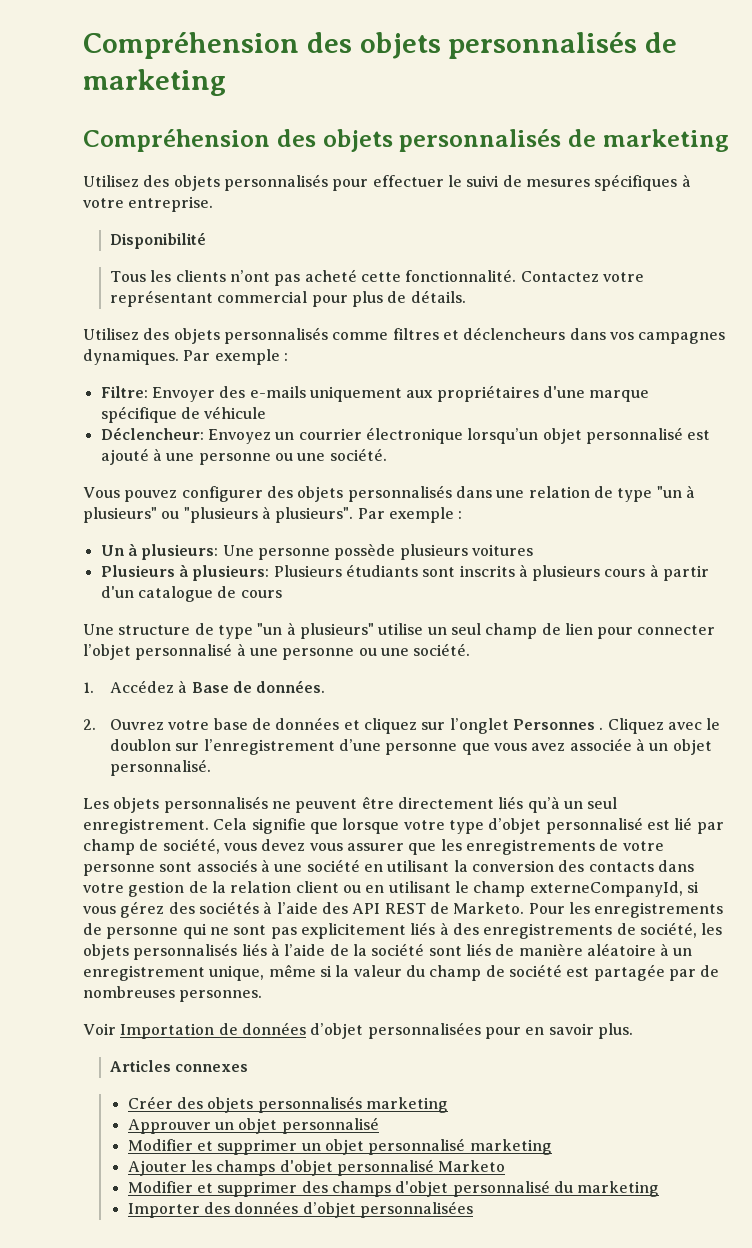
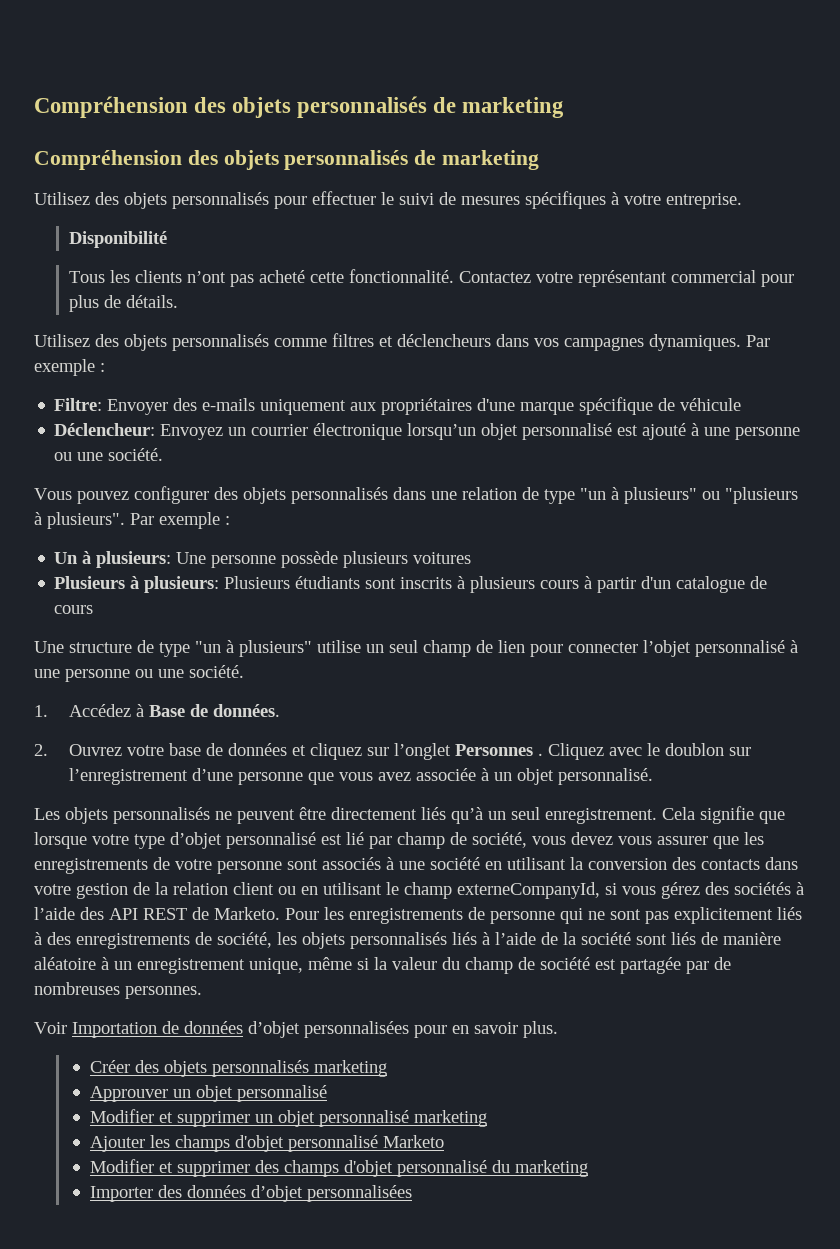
[109,1060,249,1072] // Articles connexes -> (558, 1029) none

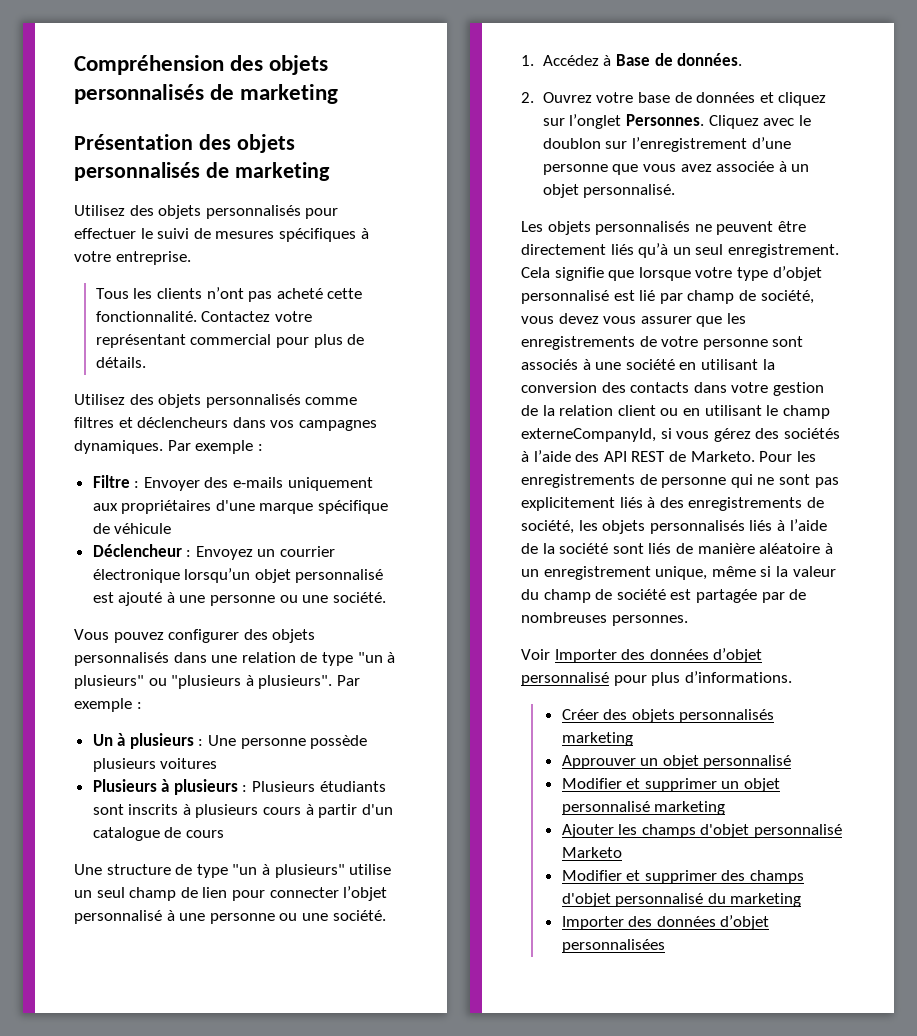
[34,96,565,118] [34,150,182,170] Compréhension des objets personnalisés de marketing // Compréhension -> [74,55,329,75] [74,84,339,104] [74,134,193,150] Compréhension des objets personnalisés de marketing // Présentation
[69,231,168,248] // Disponibilité -> (191, 258) none
[54,398,103,411] Filtre: -> [92,475,140,488] Filtre :
[54,423,156,436] Déclencheur: -> [92,544,192,557] Déclencheur :
[96,551,172,568] plusieurs: -> [129,733,204,749] plusieurs :
[144,576,220,593] plusieurs: -> [173,779,248,795] plusieurs :
[455,744,544,756] Personnes . -> [626,114,705,126] Personnes.
[72,1021,558,1038] Importation de données d’objet personnalisées pour en savoir plus. -> [554,648,763,663] [521,671,792,686] Importer des données d’objet personnalisé pour plus d’informations.

